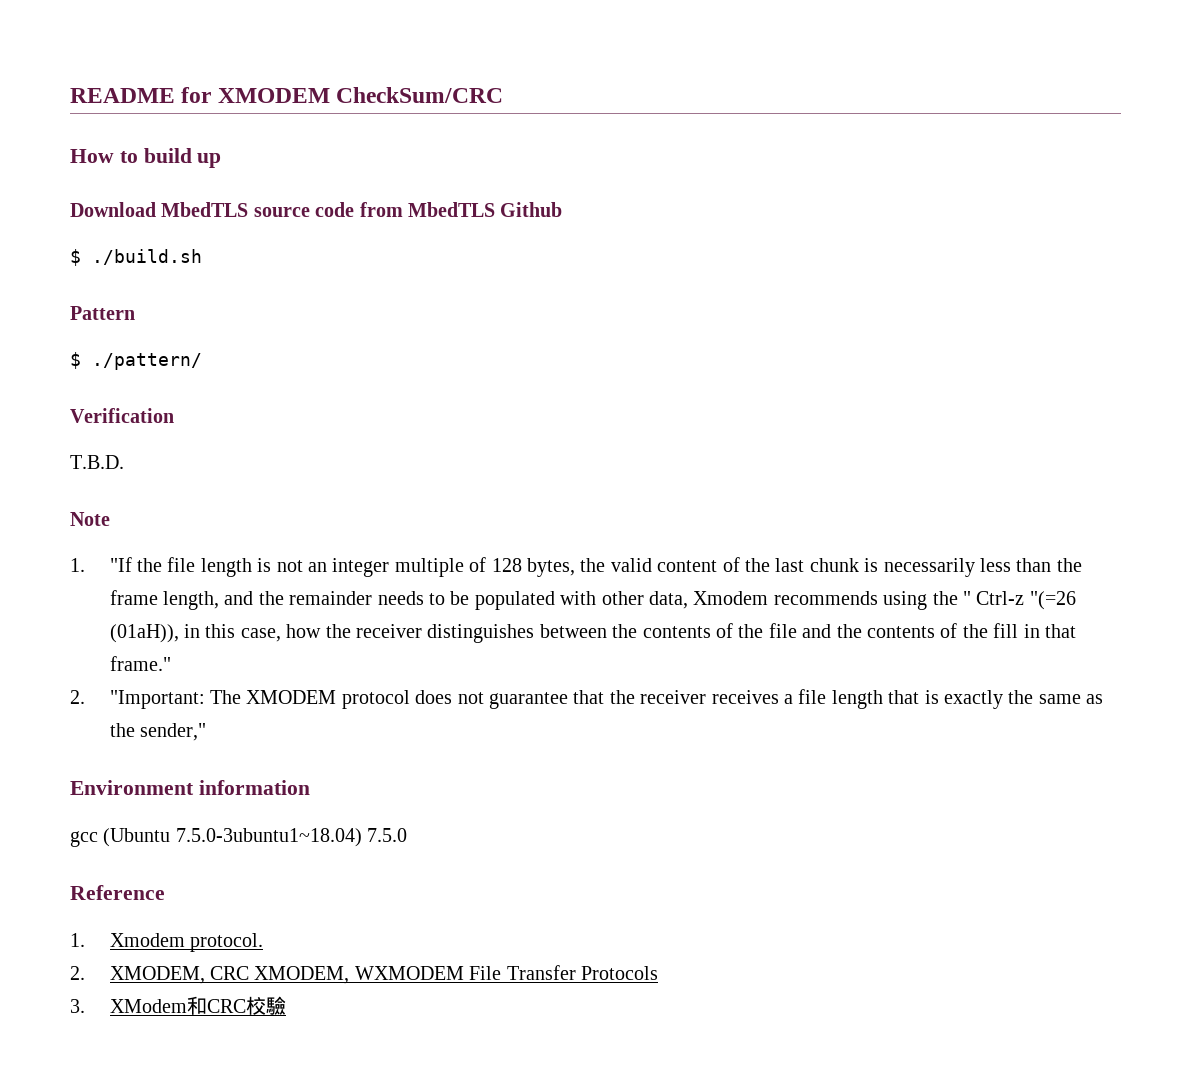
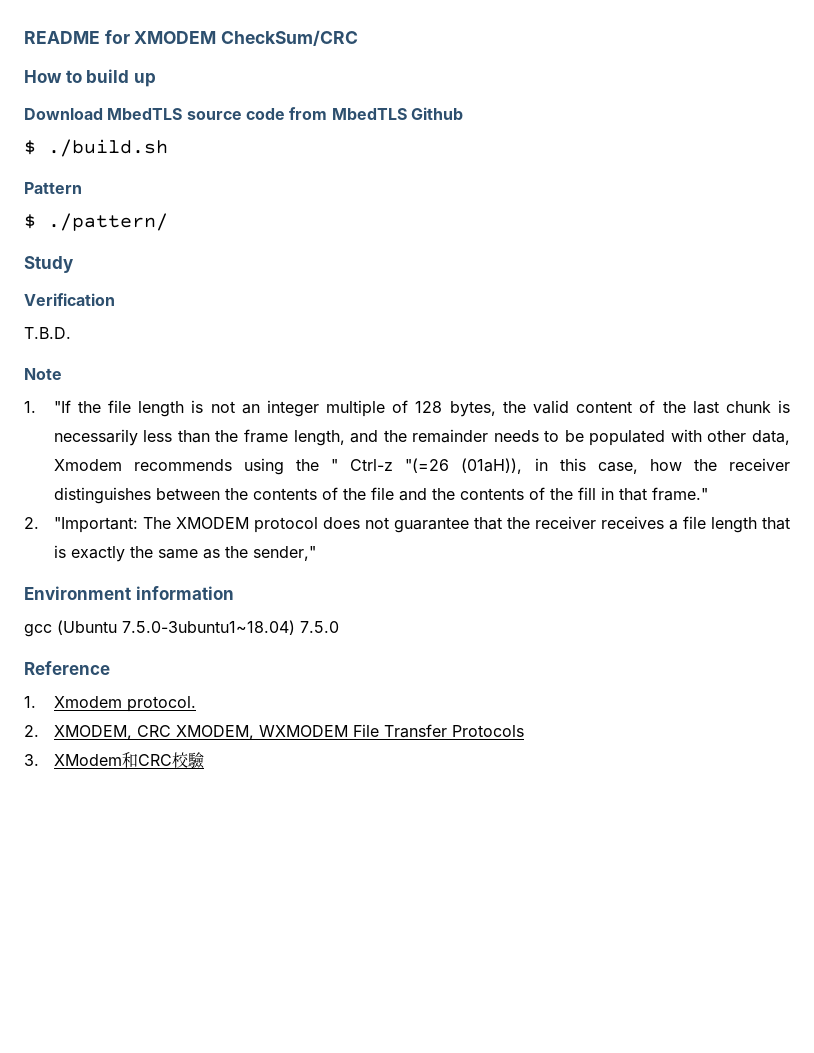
(202, 361) none -> [24,256,73,273] // Study

